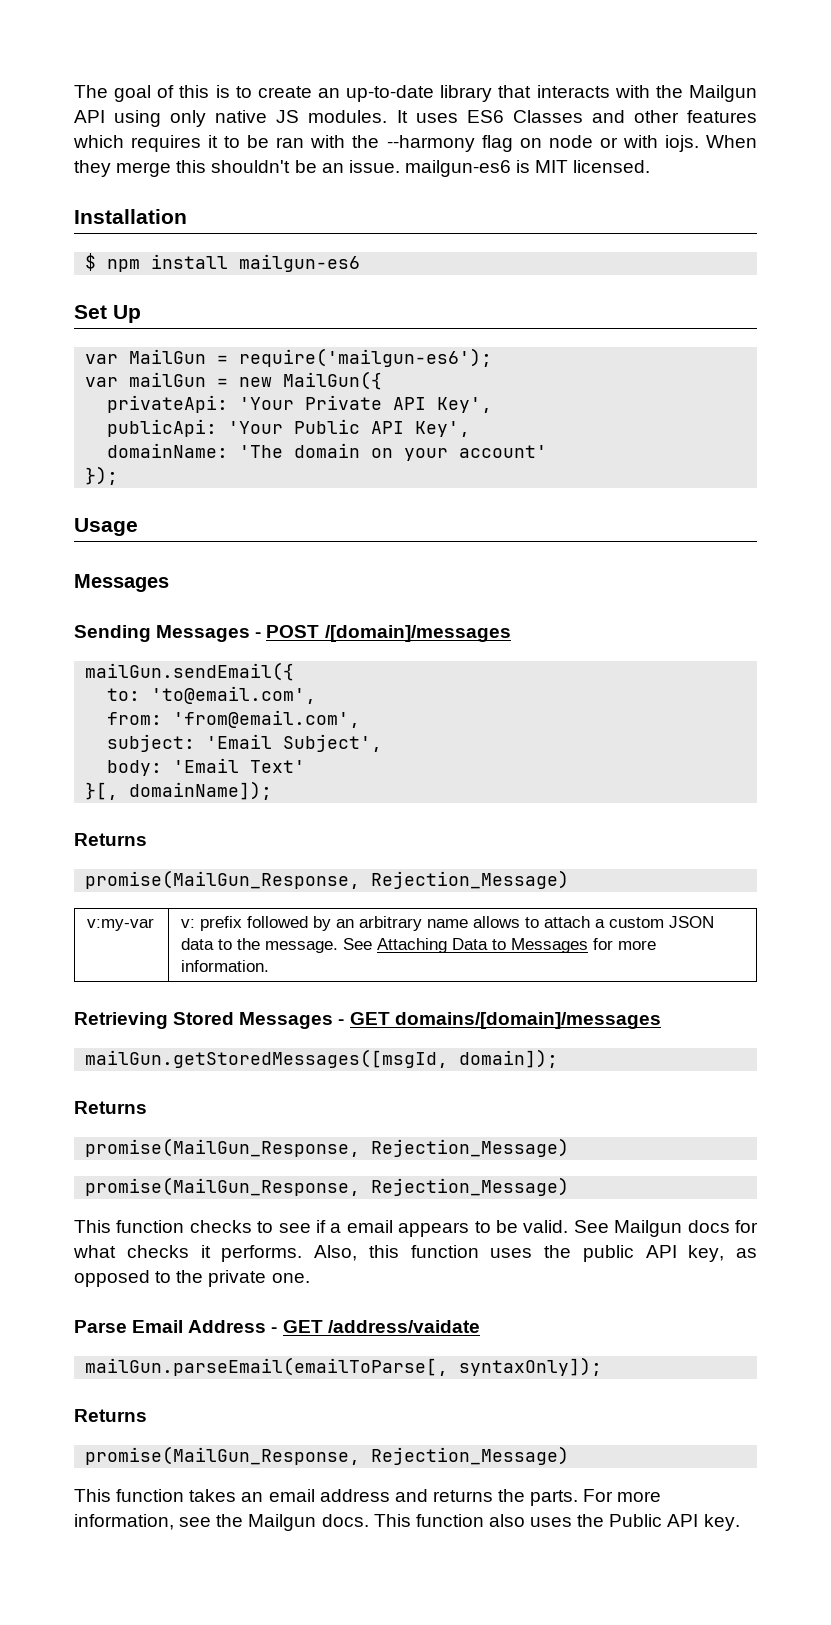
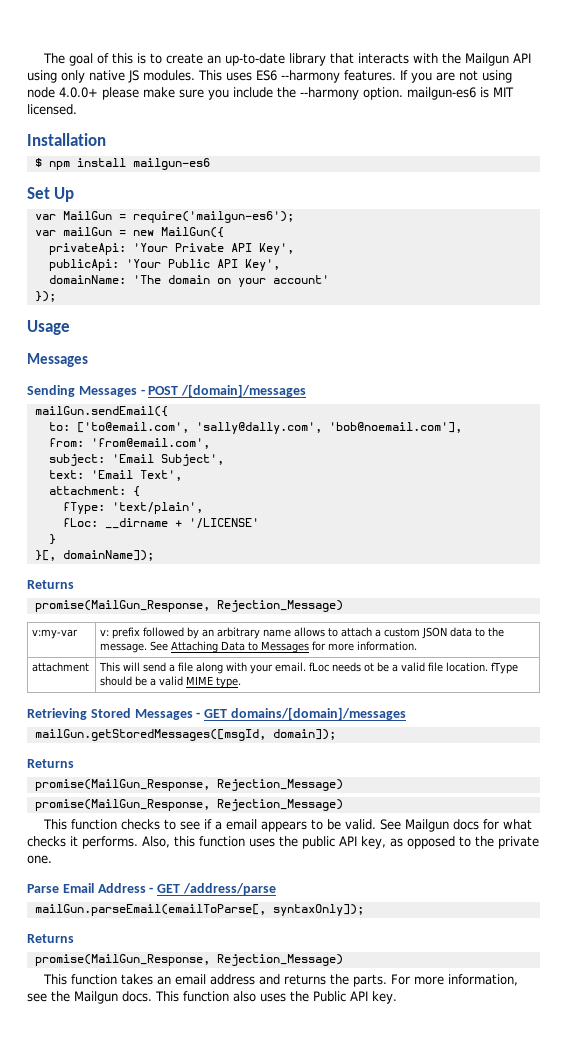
[396,110,408,123] It -> [198,70,222,81] This
[512,110,757,123] [73,135,758,152] [74,160,400,177] Classes and other features which requires it to be ran with the --harmony flag on node or with iojs. When they merge this shouldn't be an issue. -> [281,70,512,83] [27,87,403,100] --harmony features. If you are not using node 4.0.0+ please make sure you include the --harmony option.
[151,686,317,704] 'to@email.com', -> [76,422,462,434] ['to@email.com', 'sally@dally.com', 'bob@noemail.com'],
[107,758,306,776] body: 'Email Text' -> [48,470,182,481] [48,486,140,497] [62,502,203,514] [62,518,259,529] [48,534,56,545] text: 'Email Text', // attachment: { // fType: 'text/plain', // fLoc: __dirname + '/LICENSE' // }
(270, 966) none -> [32,662,90,672] [99,662,519,674] [100,676,242,688] // attachment | This will send a file along with your email. fLoc needs ot be a valid file location. fType should be a valid MIME type.
[327,1320,480,1333] /address/vaidate -> [182,883,276,895] /address/parse

